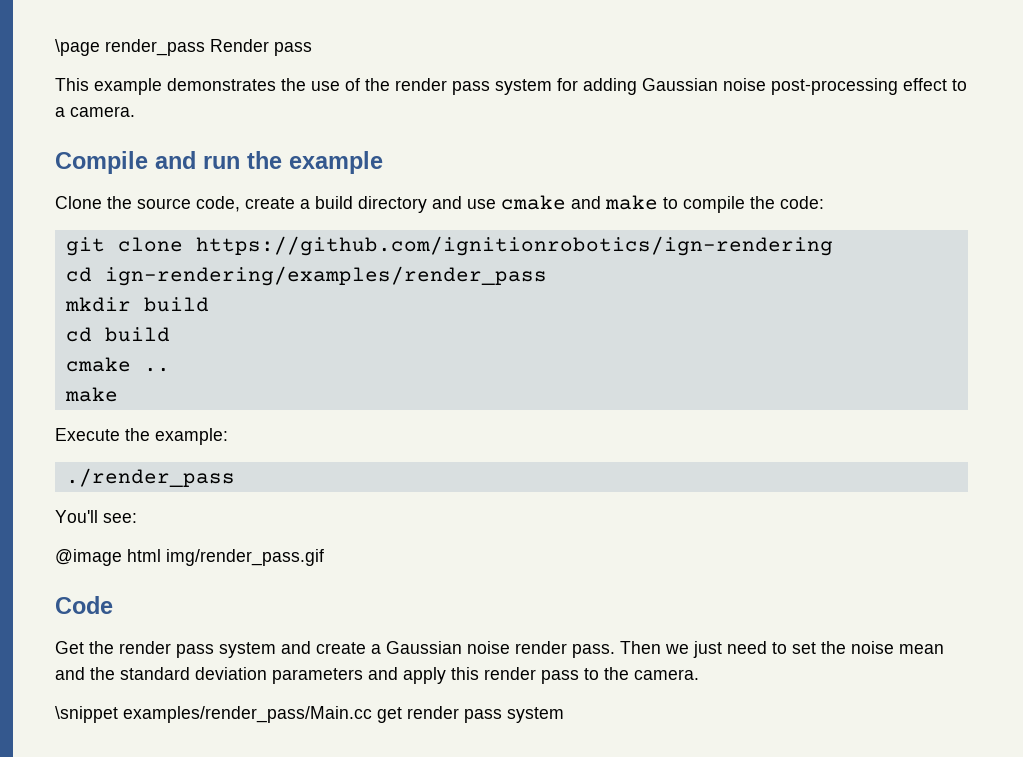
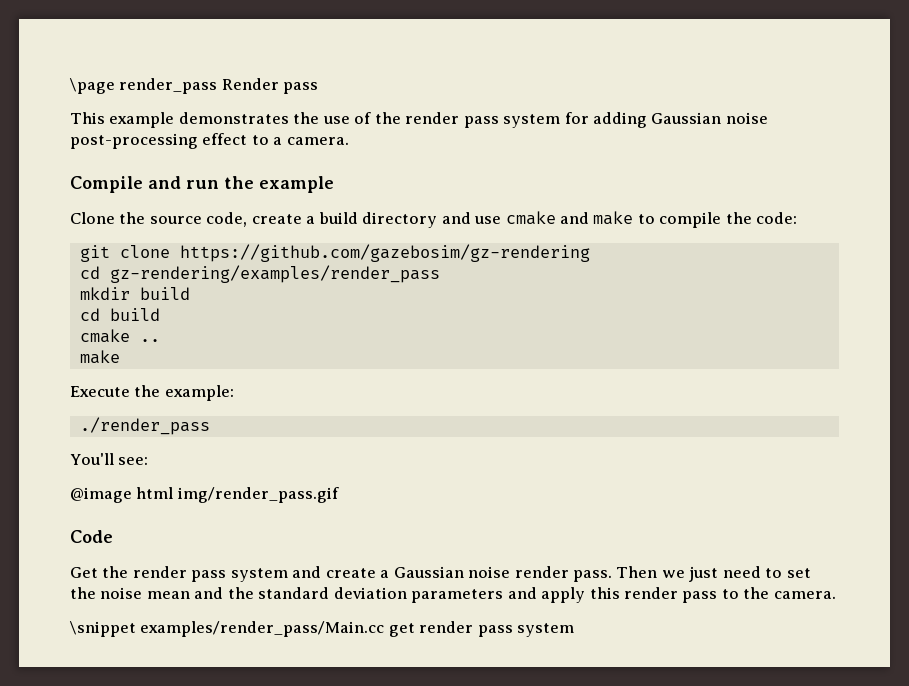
[195,236,833,256] [65,266,547,286] https://github.com/ignitionrobotics/ign-rendering // cd ign-rendering/examples/render_pass -> [179,244,590,262] [79,265,440,283] https://github.com/gazebosim/gz-rendering // cd gz-rendering/examples/render_pass

